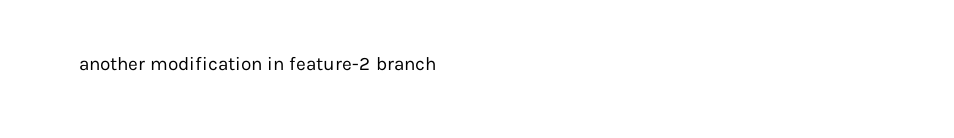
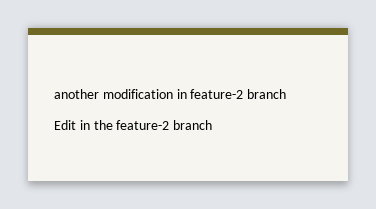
(436, 64) none -> [54,120,213,130] // Edit in the feature-2 branch

